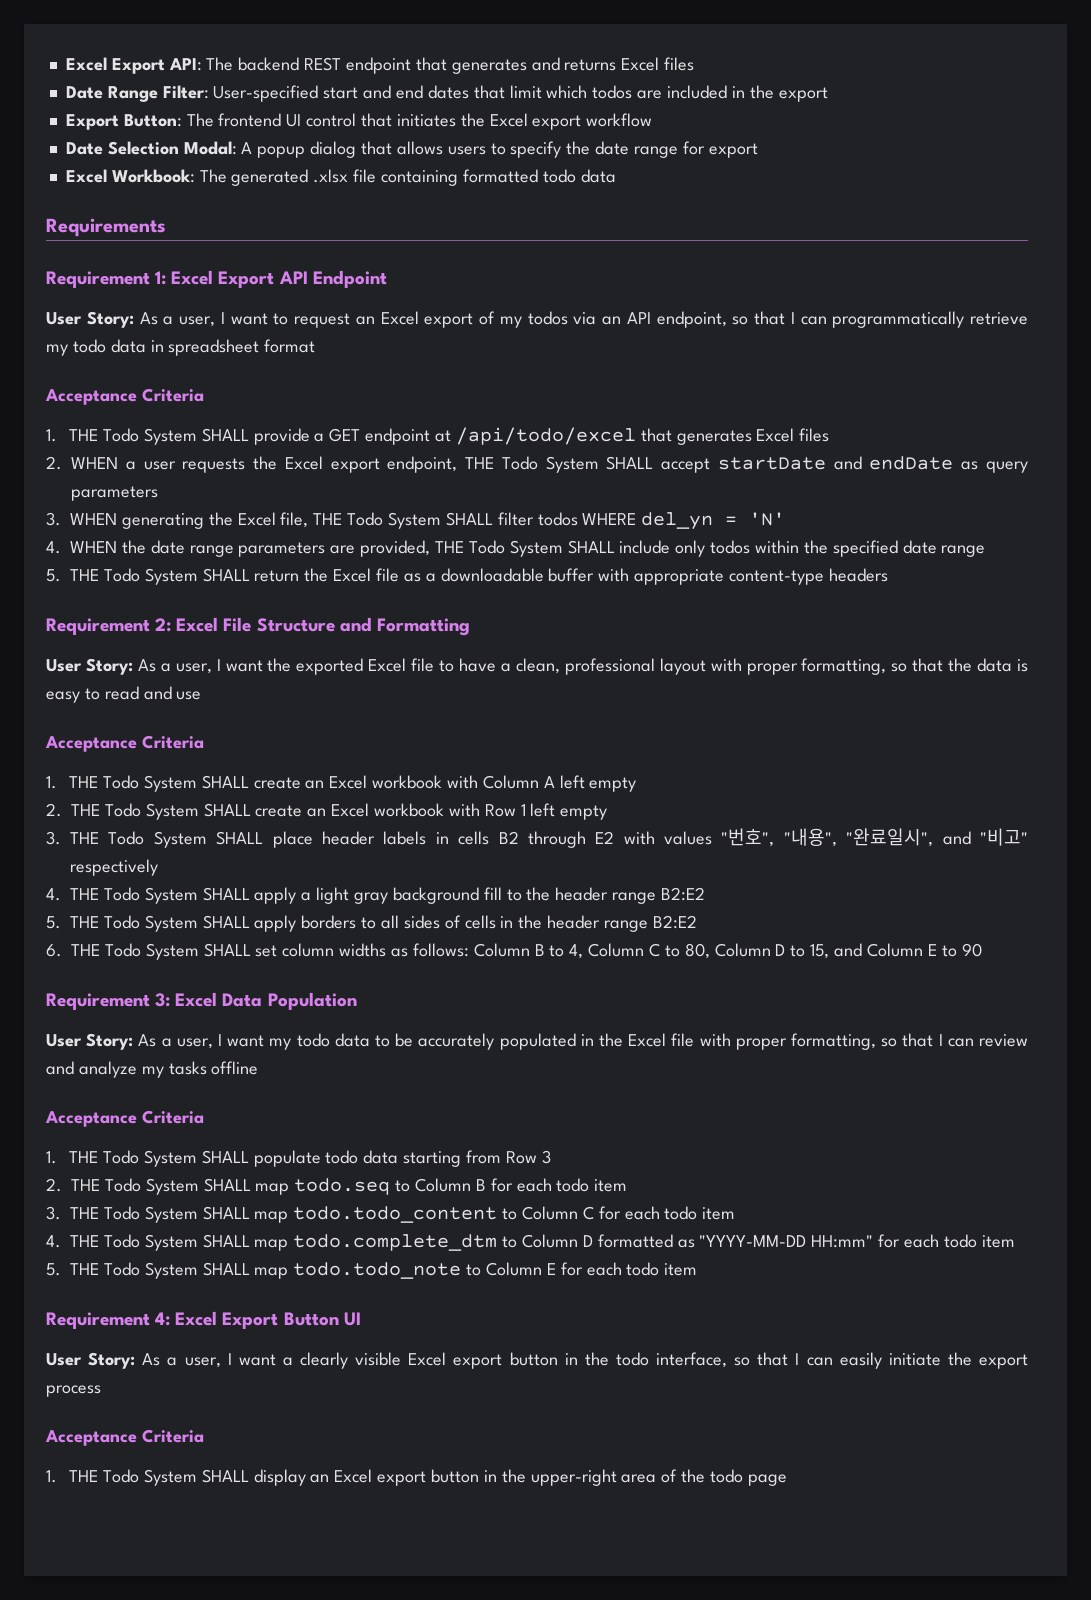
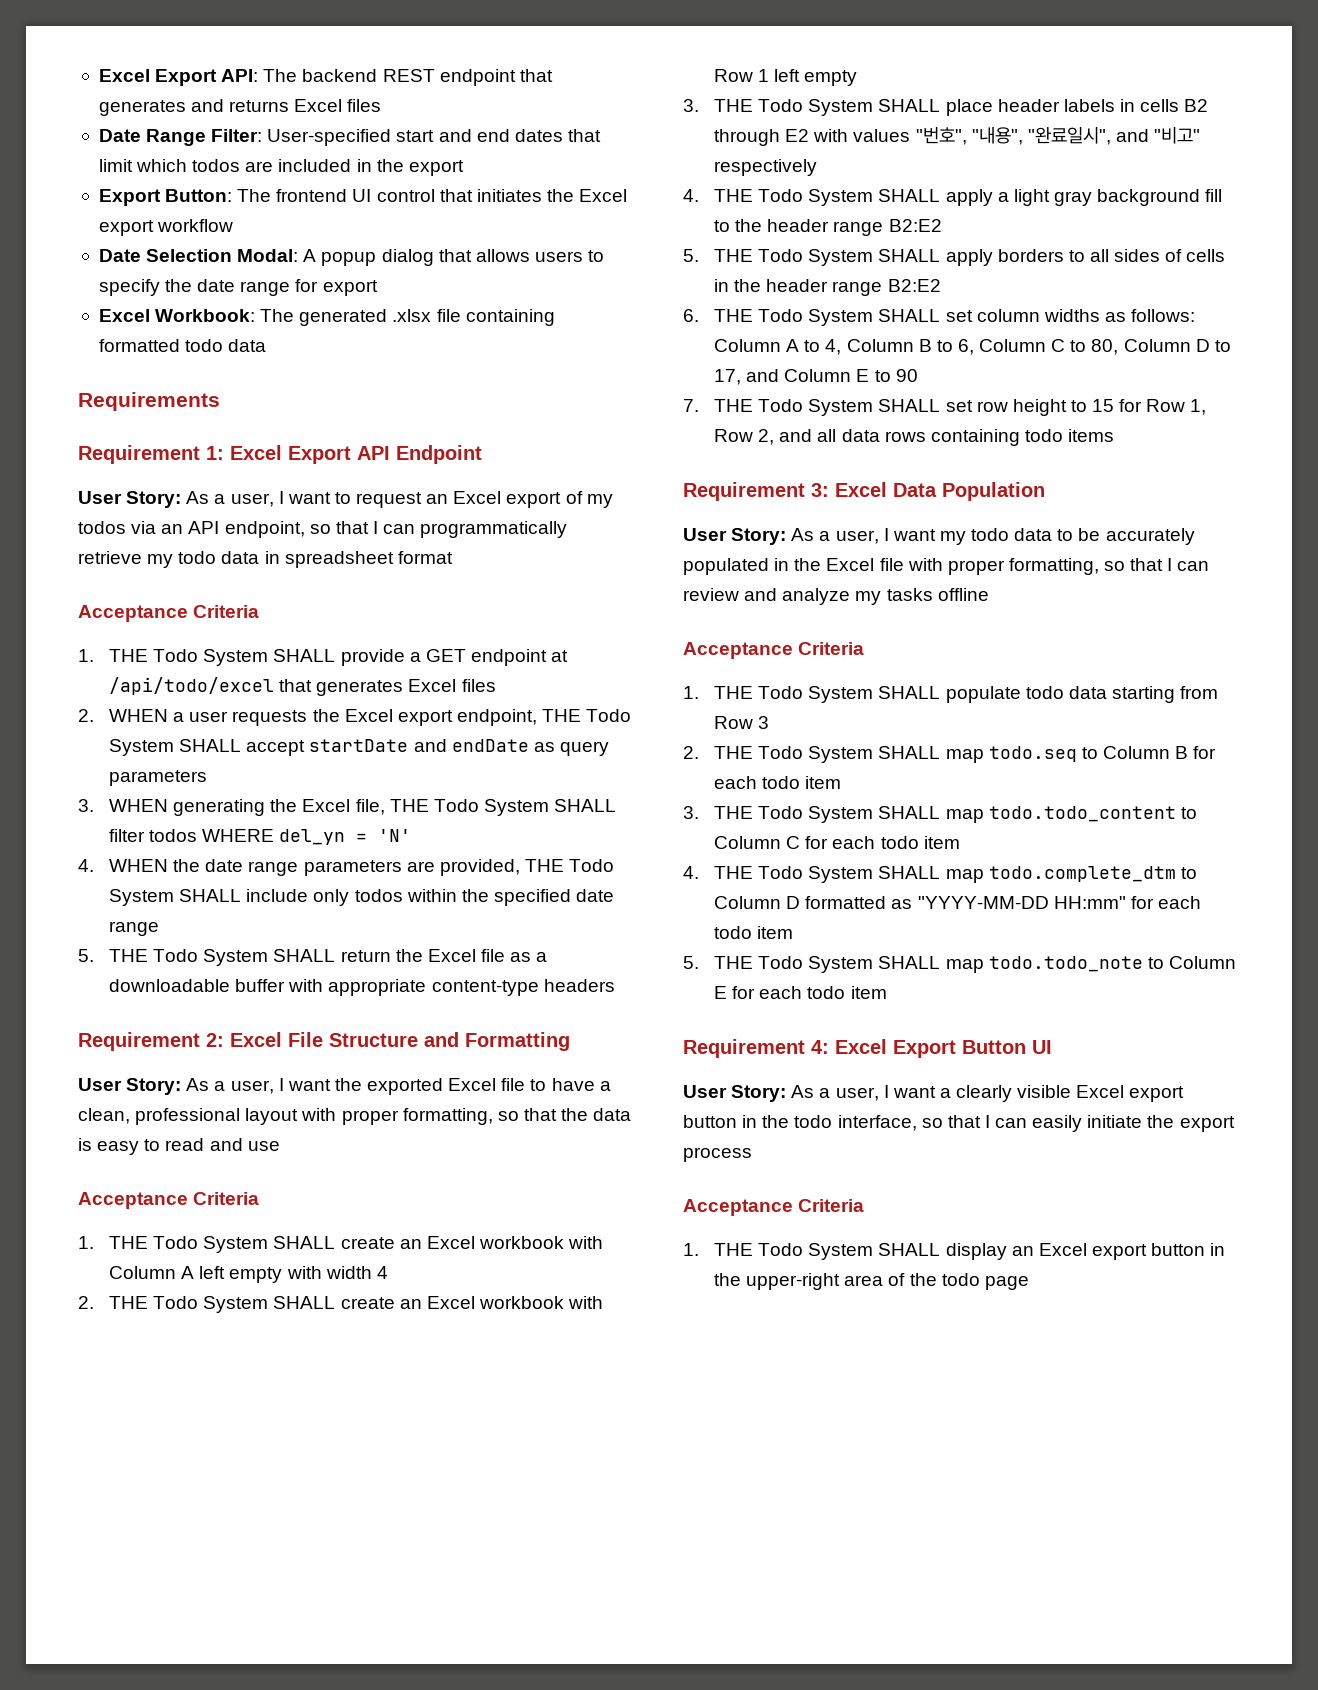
(637, 784) none -> [286,1266,388,1279] with width 4
(530, 950) none -> [786,339,914,355] A to 4, Column
[569,944,584,959] 4, -> [957,339,974,355] 6,
[810,944,830,959] 15, -> [714,369,742,385] 17,
(982, 950) none -> [683,399,1207,416] [714,429,1115,446] // 7. THE Todo System SHALL set row height to 15 for Row 1, Row 2, and all data rows containing todo items

